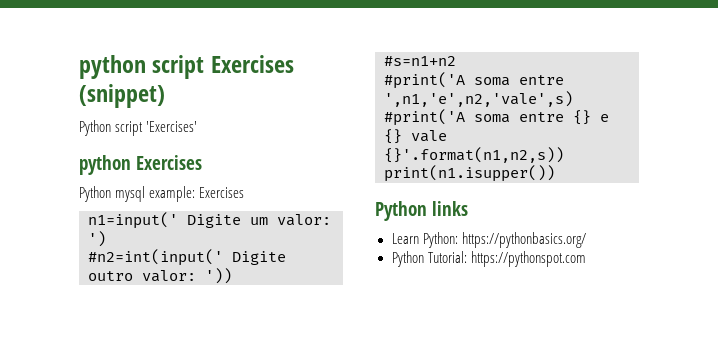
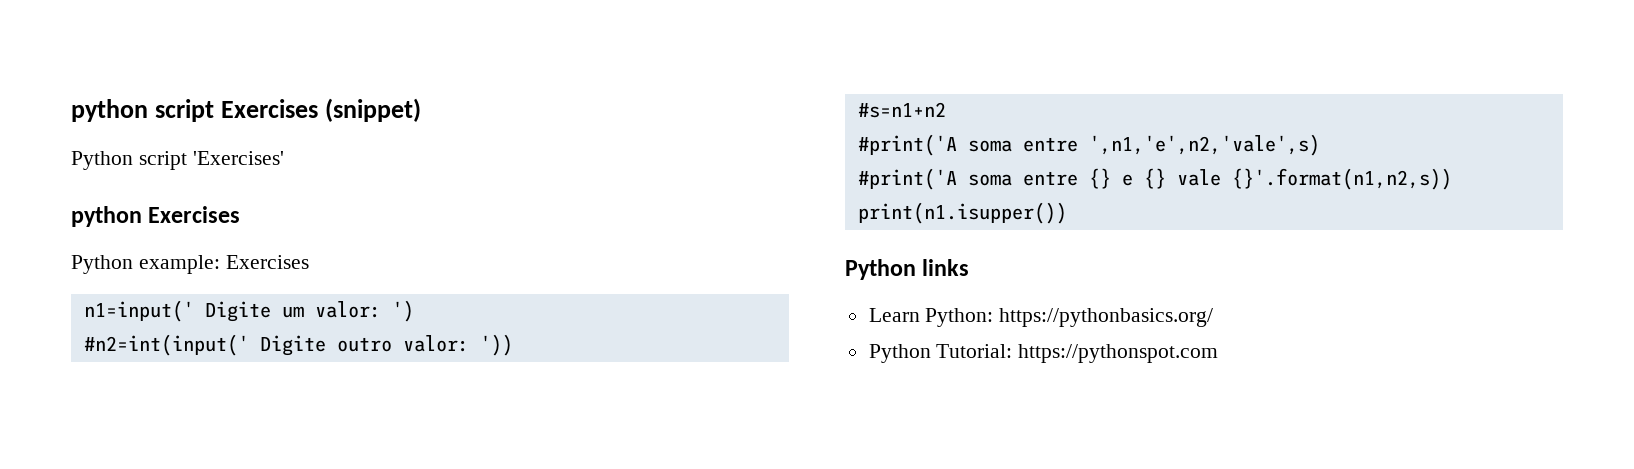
[115,186,146,202] mysql -> (133, 264) none

